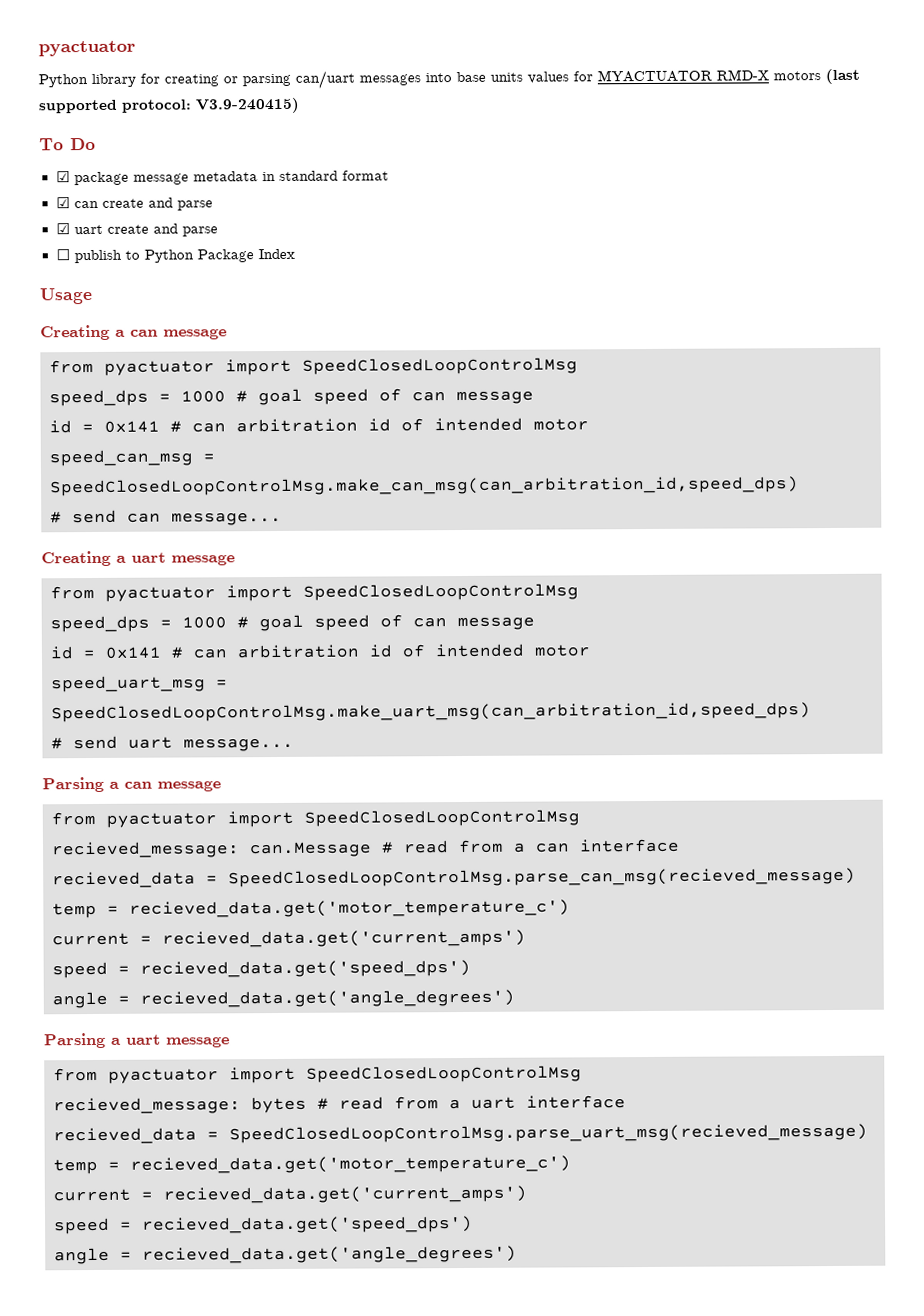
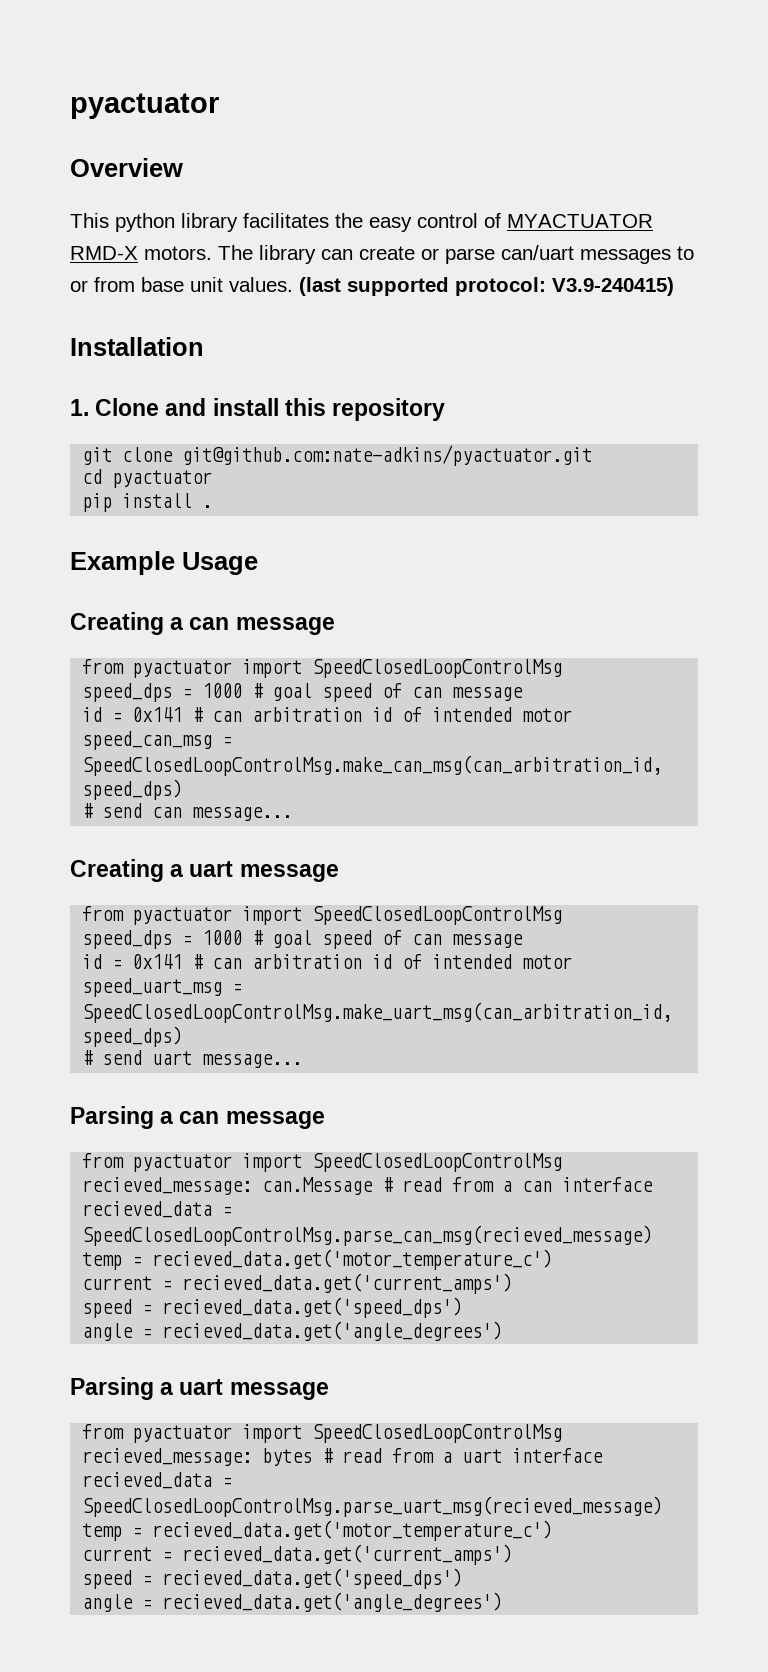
[38,40,136,57] [38,68,860,89] [38,97,300,114] [39,137,96,151] [55,170,389,186] [55,197,213,211] [55,223,218,237] [55,248,295,264] pyactuator // Python library for creating or parsing can/uart messages into base units values for MYACTUATOR RMD-X motors (last supported protocol: V3.9-240415) // To Do // ☑ package message metadata in standard format // ☑ can create and parse // ☑ uart create and parse // ☐ publish to Python Package Index // -> [70,93,219,119] [70,158,183,177] [70,213,653,232] [70,245,694,264] [70,277,674,296] [70,337,204,356] [70,398,446,421] [82,445,593,466] [82,469,213,488] [82,493,213,512] [70,551,175,575] pyactuator // Overview // This python library facilitates the easy control of MYACTUATOR RMD-X motors. The library can create or parse can/uart messages to or from base unit values. (last supported protocol: V3.9-240415) // Installation // 1. Clone and install this repository // git clone git@github.com:nate-adkins/pyactuator.git // cd pyactuator // pip install . // Example

